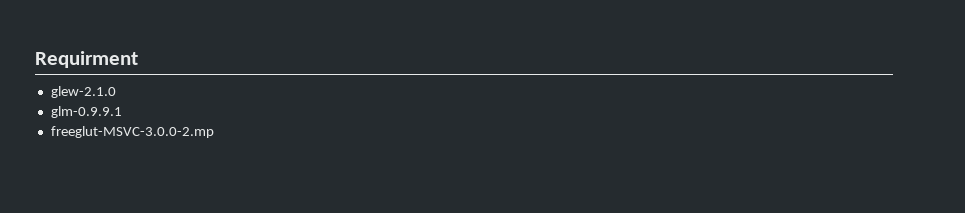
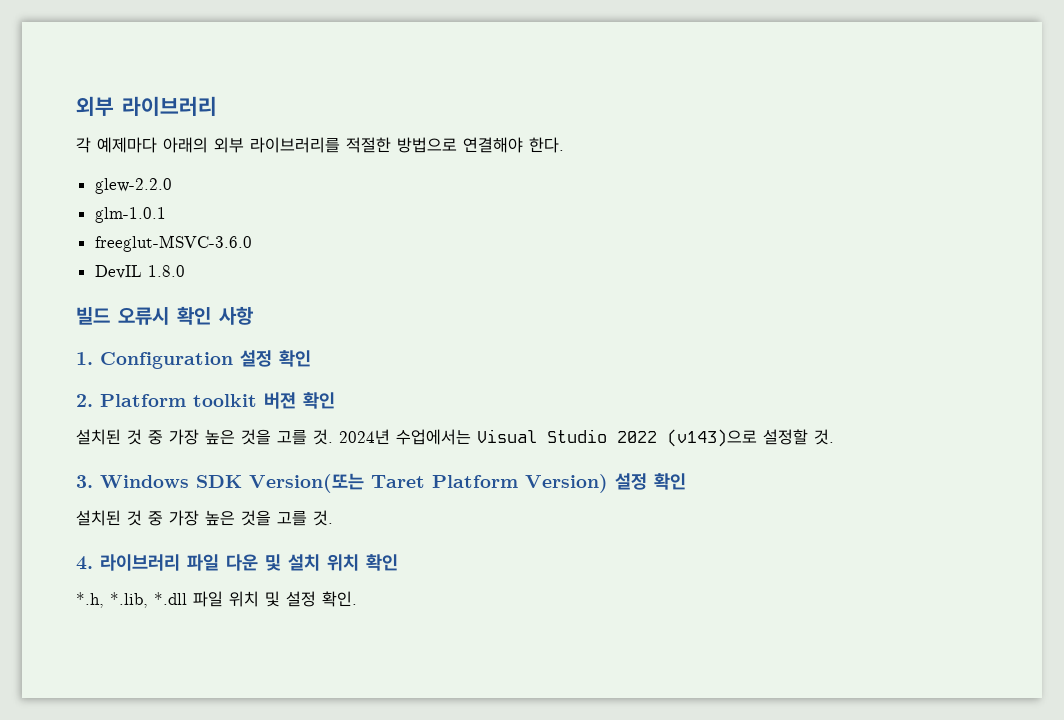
[35,51,138,68] [50,86,116,98] [50,106,122,118] [50,126,214,138] Requirment // glew-2.1.0 // glm-0.9.9.1 // freeglut-MSVC-3.0.0-2.mp -> [76,96,217,116] [76,137,564,153] [94,178,172,194] [94,207,166,223] [94,235,252,252] [94,265,185,279] [76,306,254,325] [76,350,311,369] [76,392,335,409] [76,429,834,447] [76,473,686,493] [76,510,333,526] [76,554,398,571] [76,591,357,608] 외부 라이브러리 // 각 예제마다 아래의 외부 라이브러리를 적절한 방법으로 연결해야 한다. // glew-2.2.0 // glm-1.0.1 // freeglut-MSVC-3.6.0 // DevIL 1.8.0 // 빌드 오류시 확인 사항 // 1. Configuration 설정 확인 // 2. Platform toolkit 버젼 확인 // 설치된 것 중 가장 높은 것을 고를 것. 2024년 수업에서는 Visual Studio 2022 (v143)으로 설정할 것. // 3. Windows SDK Version(또는 Taret Platform Version) 설정 확인 // 설치된 것 중 가장 높은 것을 고를 것. // 4. 라이브러리 파일 다운 및 설치 위치 확인 // *.h, *.lib, *.dll 파일 위치 및 설정 확인.

